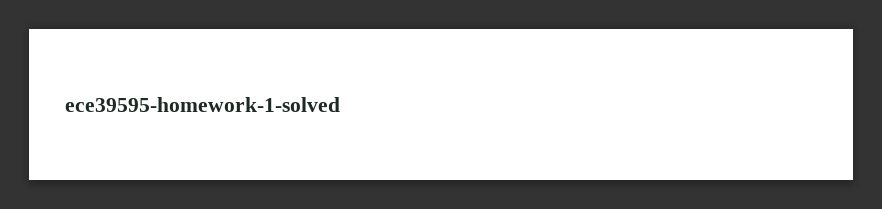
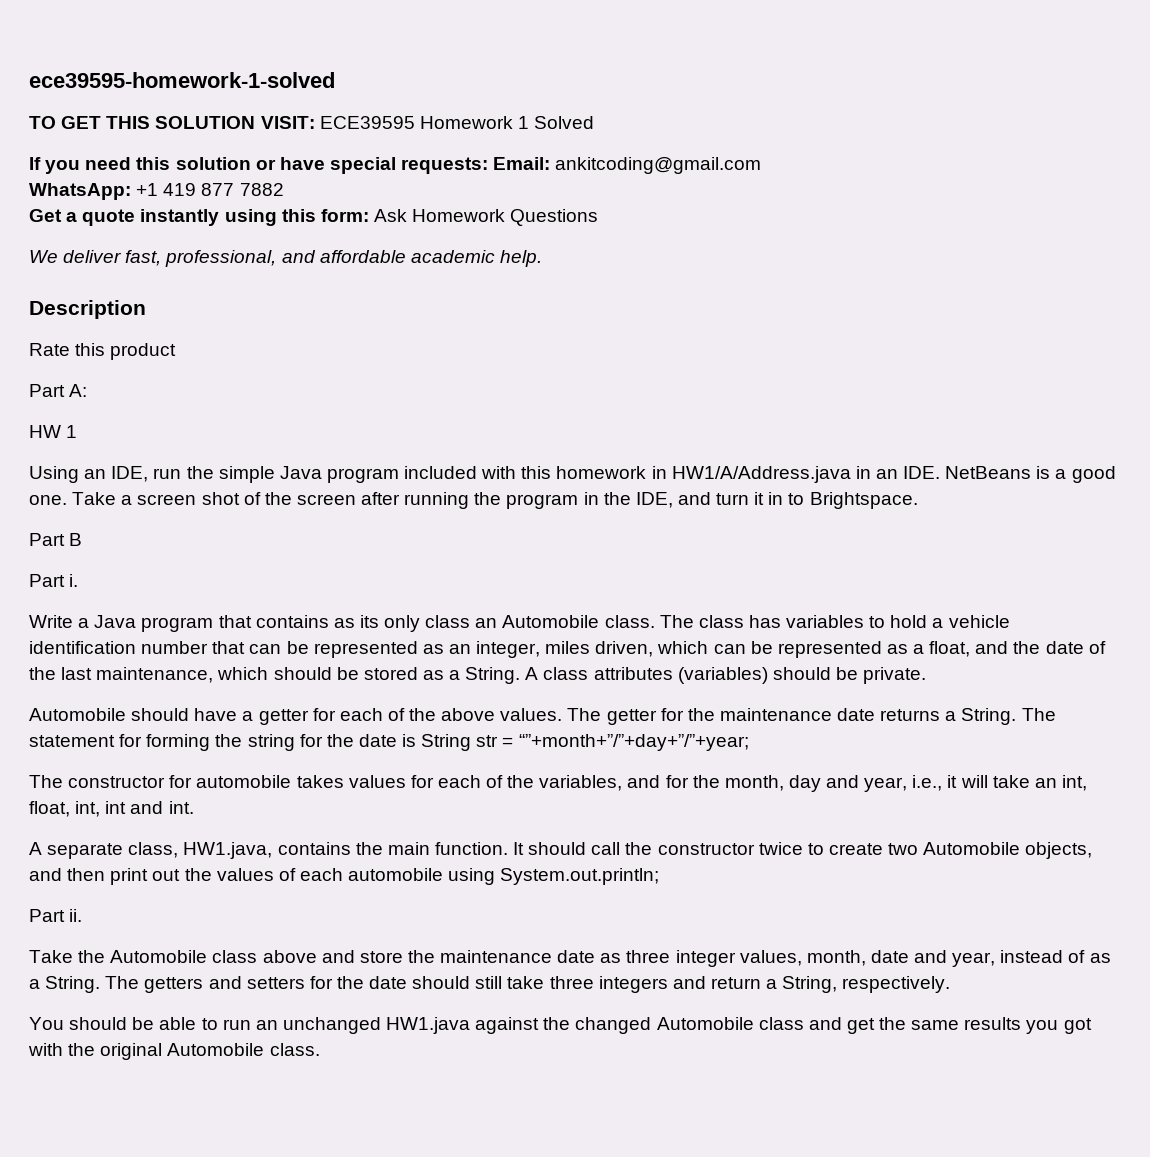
(340, 104) none -> [29,116,595,129] [29,157,762,174] [29,183,284,200] [29,209,599,226] [29,250,542,267] [29,300,146,319] [29,343,177,360] [29,384,88,397] [29,425,78,438] [29,466,1116,483] [29,492,918,509] [29,533,83,546] [29,574,79,587] [29,615,1010,632] [29,641,1106,658] [29,667,927,684] [29,708,1056,725] [29,734,749,751] [29,775,1087,792] [29,801,194,817] [29,842,1093,859] [29,868,660,885] [29,909,83,922] [29,950,1111,967] [29,976,951,993] [29,1017,1092,1034] [28,1043,320,1060] // TO GET THIS SOLUTION VISIT: ECE39595 Homework 1 Solved // If you need this solution or have special requests: Email: ankitcoding@gmail.com // WhatsApp: +1 419 877 7882 // Get a quote instantly using this form: Ask Homework Questions // We deliver fast, professional, and affordable academic help. // Description // Rate this product // Part A: // HW 1 // Using an IDE, run the simple Java program included with this homework in HW1/A/Address.java in an IDE. NetBeans is a good one. Take a screen shot of the screen after running the program in the IDE, and turn it in to Brightspace. // Part B // Part i. // Write a Java program that contains as its only class an Automobile class. The class has variables to hold a vehicle identification number that can be represented as an integer, miles driven, which can be represented as a float, and the date of the last maintenance, which should be stored as a String. A class attributes (variables) should be private. // Automobile should have a getter for each of the above values. The getter for the maintenance date returns a String. The statement for forming the string for the date is String str = “”+month+”/”+day+”/”+year; // The constructor for automobile takes values for each of the variables, and for the month, day and year, i.e., it will take an int, float, int, int and int. // A separate class, HW1.java, contains the main function. It should call the constructor twice to create two Automobile objects, and then print out the values of each automobile using System.out.println; // Part ii. // Take the Automobile class above and store the maintenance date as three integer values, month, date and year, instead of as a String. The getters and setters for the date should still take three integers and return a String, respectively. // You should be able to run an unchanged HW1.java against the changed Automobile class and get the same results you got with the original Automobile class.

